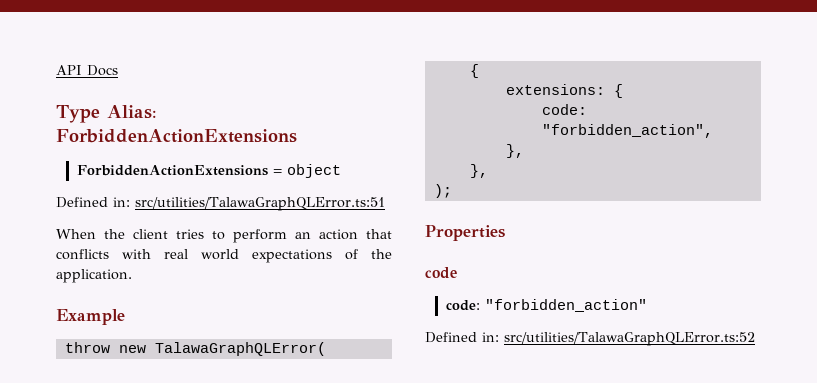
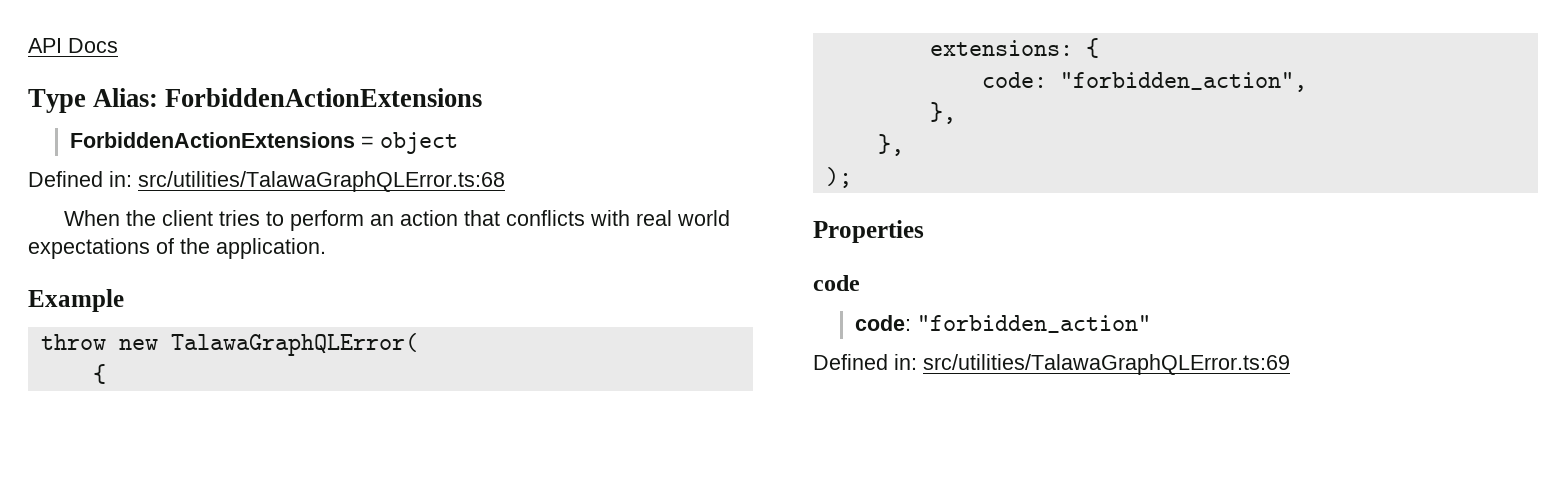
[135,197,385,211] src/utilities/TalawaGraphQLError.ts:51 -> [138,171,505,192] src/utilities/TalawaGraphQLError.ts:68
[504,332,755,346] src/utilities/TalawaGraphQLError.ts:52 -> [923,354,1290,375] src/utilities/TalawaGraphQLError.ts:69

